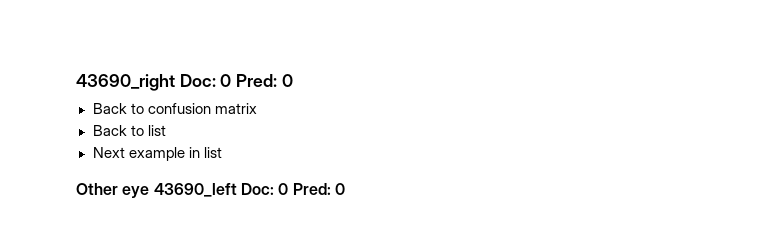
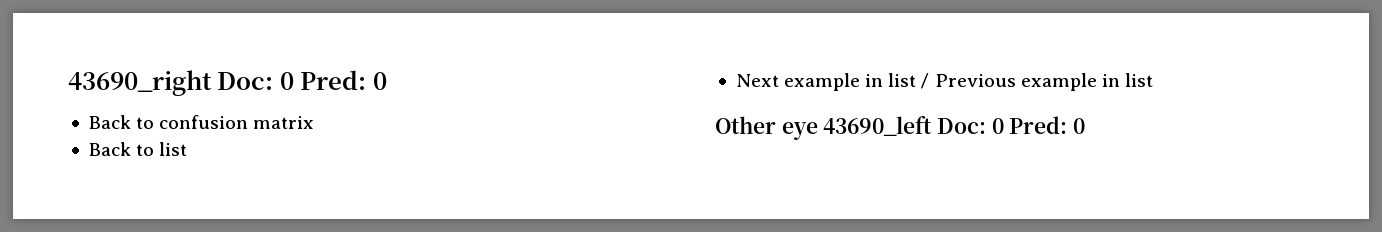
(222, 152) none -> [921,73,1153,91] / Previous example in list

